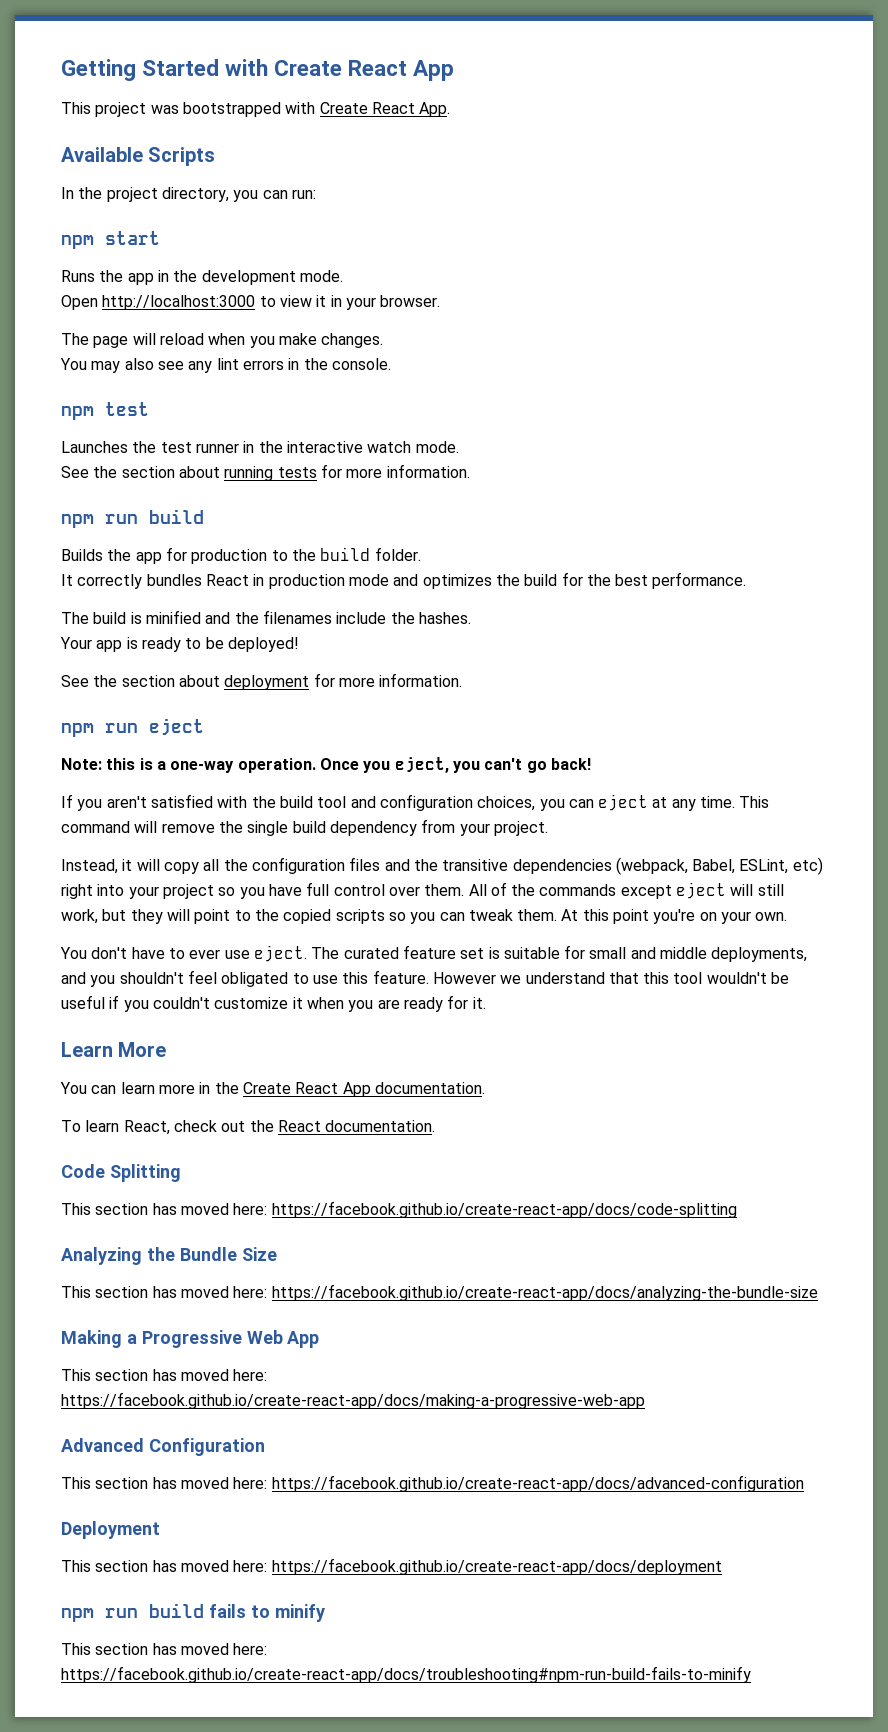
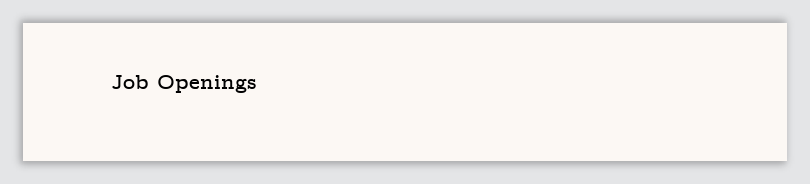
[61,59,455,81] [61,102,451,117] [61,147,216,166] [61,187,316,202] [61,231,160,249] [61,270,343,285] [61,295,441,310] [61,333,384,348] [60,358,391,373] [61,402,149,420] [61,441,459,453] [61,464,470,481] [61,509,204,528] [61,547,421,564] [61,572,747,589] [61,610,471,624] [60,637,299,652] [61,673,463,690] [61,718,204,737] [61,757,591,773] [61,794,770,811] [61,819,548,836] [61,857,823,875] [61,882,784,899] [61,909,788,924] [60,945,808,962] [61,970,790,987] [61,995,486,1012] [61,1042,167,1057] [60,1082,485,1097] [61,1120,436,1135] [61,1164,181,1182] [61,1201,737,1218] [61,1247,277,1265] [61,1284,818,1301] [61,1330,320,1348] [61,1369,268,1381] [61,1392,645,1409] [61,1438,265,1456] [61,1475,804,1492] [61,1521,160,1539] [61,1558,722,1575] [61,1603,325,1622] [61,1643,268,1655] [61,1666,751,1683] Getting Started with Create React App // This project was bootstrapped with Create React App. // Available Scripts // In the project directory, you can run: // npm start // Runs the app in the development mode. // Open http://localhost:3000 to view it in your browser. // The page will reload when you make changes. // You may also see any lint errors in the console. // npm test // Launches the test runner in the interactive watch mode. // See the section about running tests for more information. // npm run build // Builds the app for production to the build folder. // It correctly bundles React in production mode and optimizes the build for the best performance. // The build is minified and the filenames include the hashes. // Your app is ready to be deployed! // See the section about deployment for more information. // npm run eject // Note: this is a one-way operation. Once you eject, you can't go back! // If you aren't satisfied with the build tool and configuration choices, you can eject at any time. This command will remove the single build dependency from your project. // Instead, it will copy all the configuration files and the transitive dependencies (webpack, Babel, ESLint, etc) right into your project so you have full control over them. All of the commands except eject will still work, but they will point to the copied scripts so you can tweak them. At this point you're on your own. // You don't have to ever use eject. The curated feature set is suitable for small and middle deployments, and you shouldn't feel obligated to use this feature. However we understand that this tool wouldn't be useful if you couldn't customize it when you are ready for it. // Learn More // You can learn more in the Create React App documentation. // To learn React, check out the React documentation. // Code Splitting // This section has moved here: https://facebook.github.io/create-react-app/docs/code-splitting // Analyzing the Bundle Size // This section has moved here: https://facebook.github.io/create-react-app/docs/analyzing-the-bundle-size // Making a Progressive Web App // This section has moved here: https://facebook.github.io/create-react-app/docs/making-a-progressive-web-app // Advanced Configuration // This section has moved here: https://facebook.github.io/create-react-app/docs/advanced-configuration // Deployment // This section has moved here: https://facebook.github.io/create-react-app/docs/deployment // npm run build fails to minify // This section has moved here: https://facebook.github.io/create-react-app/docs/troubleshooting#npm-run-build-fails-to-minify -> [111,75,257,93] Job Openings

